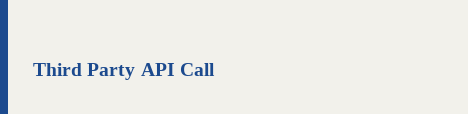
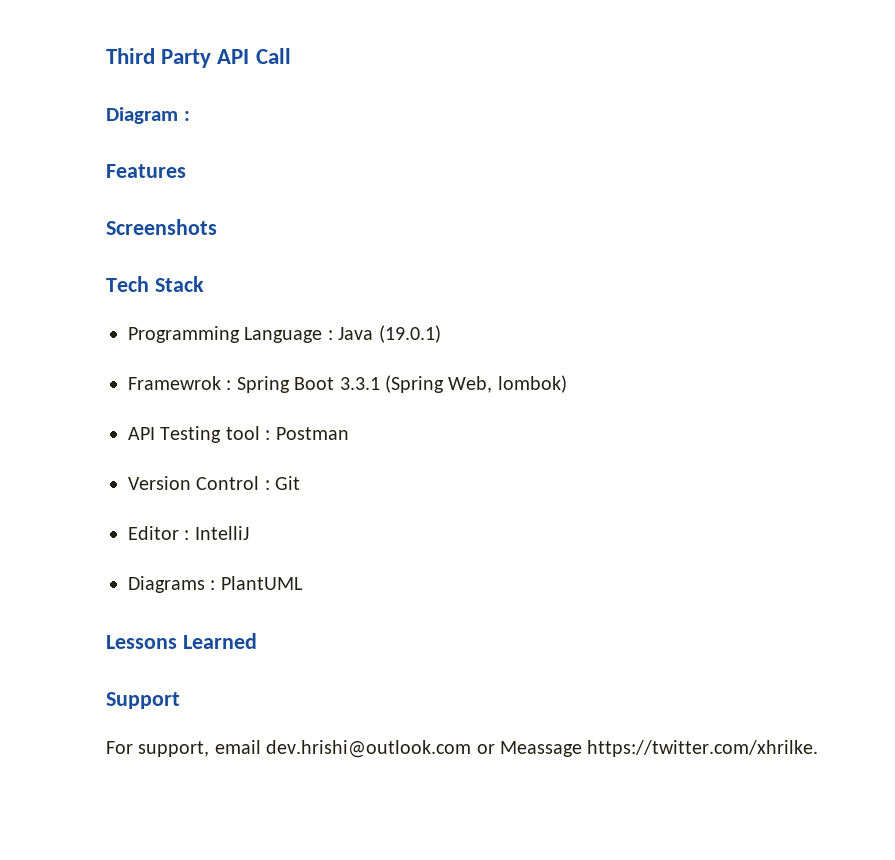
(215, 69) none -> [106,107,190,124] [106,164,186,178] [106,219,217,235] [106,276,204,292] [128,325,441,343] [128,375,567,393] [128,426,349,443] [128,476,301,490] [128,526,249,540] [128,576,303,593] [106,633,257,649] [106,692,180,709] [106,740,819,758] // Diagram : // Features // Screenshots // Tech Stack // Programming Language : Java (19.0.1) // Framewrok : Spring Boot 3.3.1 (Spring Web, lombok) // API Testing tool : Postman // Version Control : Git // Editor : IntelliJ // Diagrams : PlantUML // Lessons Learned // Support // For support, email dev.hrishi@outlook.com or Meassage https://twitter.com/xhrilke.

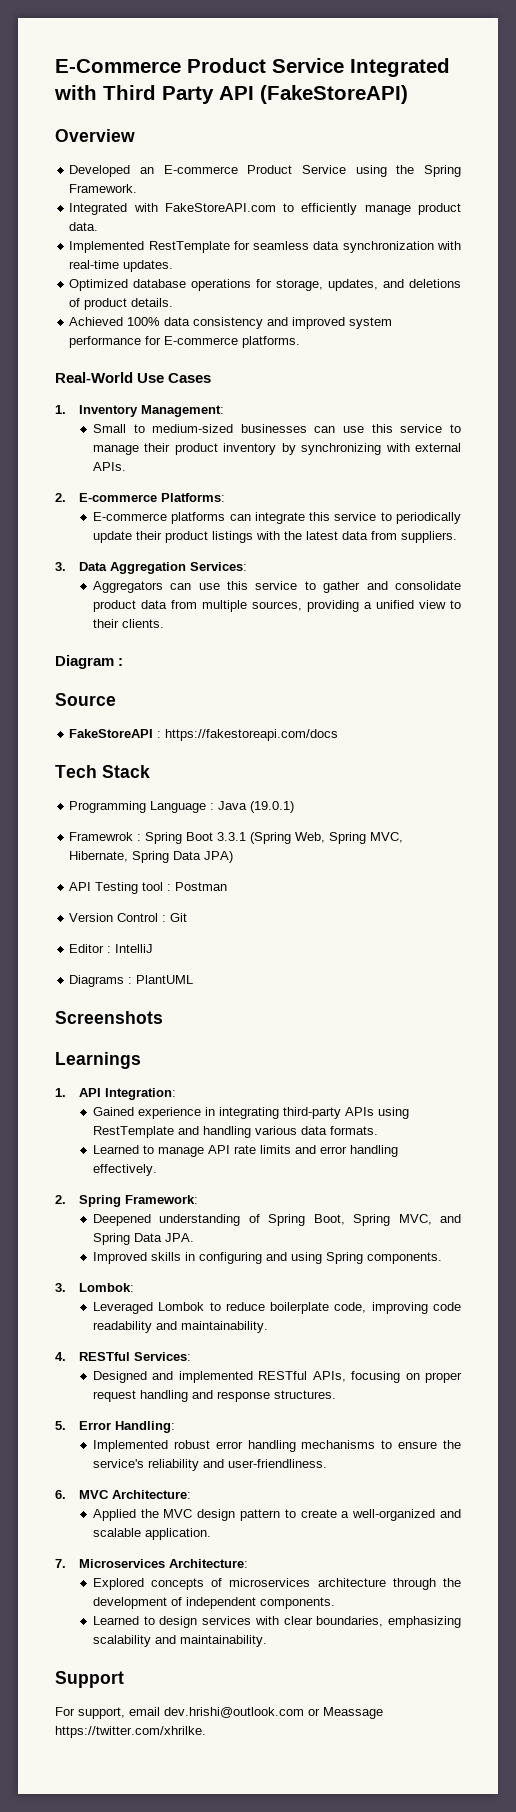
[106,48,291,68] [106,107,190,124] [106,164,186,178] [106,219,217,235] Third Party API Call // Diagram : // Features // Screenshots -> [55,58,450,77] [54,85,408,104] [55,129,135,142] [69,165,461,177] [69,184,138,193] [69,203,461,215] [69,222,99,231] [69,241,461,253] [69,260,174,272] [69,279,461,291] [69,298,174,310] [69,317,393,329] [69,336,301,348] [55,372,212,383] [55,405,224,417] [92,424,461,433] [92,443,461,455] [92,462,126,471] [55,493,225,502] [92,512,461,524] [92,531,457,543] [55,562,247,574] [92,581,461,593] [92,600,462,612] [92,619,164,628] [55,655,124,669] [55,693,116,706] [69,729,339,741] E-Commerce Product Service Integrated with Third Party API (FakeStoreAPI) // Overview // Developed an E-commerce Product Service using the Spring Framework. // Integrated with FakeStoreAPI.com to efficiently manage product data. // Implemented RestTemplate for seamless data synchronization with real-time updates. // Optimized database operations for storage, updates, and deletions of product details. // Achieved 100% data consistency and improved system performance for E-commerce platforms. // Real-World Use Cases // 1. Inventory Management: // Small to medium-sized businesses can use this service to manage their product inventory by synchronizing with external APIs. // 2. E-commerce Platforms: // E-commerce platforms can integrate this service to periodically update their product listings with the latest data from suppliers. // 3. Data Aggregation Services: // Aggregators can use this service to gather and consolidate product data from multiple sources, providing a unified view to their clients. // Diagram : // Source // FakeStoreAPI : https://fakestoreapi.com/docs
[497,375,567,393] lombok) -> [329,832,404,844] [69,851,234,863] Spring MVC, Hibernate, Spring Data JPA)
[106,633,257,649] Lessons Learned -> [55,1011,163,1024] [55,1052,141,1069] [55,1088,176,1100] [92,1107,409,1119] [92,1126,378,1138] [92,1145,398,1157] [92,1164,157,1176] [55,1195,198,1207] [92,1214,461,1226] [92,1233,194,1245] [92,1252,442,1264] [55,1283,134,1292] [92,1302,461,1314] [92,1321,268,1333] [55,1352,191,1361] [92,1371,462,1383] [92,1390,336,1402] [55,1421,175,1433] [92,1440,461,1452] [92,1459,327,1471] [55,1490,191,1499] [92,1509,461,1521] [92,1528,211,1540] [55,1559,248,1568] [92,1578,461,1590] [92,1597,335,1609] [92,1616,461,1628] [92,1635,267,1647] Screenshots // Learnings // 1. API Integration: // Gained experience in integrating third-party APIs using RestTemplate and handling various data formats. // Learned to manage API rate limits and error handling effectively. // 2. Spring Framework: // Deepened understanding of Spring Boot, Spring MVC, and Spring Data JPA. // Improved skills in configuring and using Spring components. // 3. Lombok: // Leveraged Lombok to reduce boilerplate code, improving code readability and maintainability. // 4. RESTful Services: // Designed and implemented RESTful APIs, focusing on proper request handling and response structures. // 5. Error Handling: // Implemented robust error handling mechanisms to ensure the service's reliability and user-friendliness. // 6. MVC Architecture: // Applied the MVC design pattern to create a well-organized and scalable application. // 7. Microservices Architecture: // Explored concepts of microservices architecture through the development of independent components. // Learned to design services with clear boundaries, emphasizing scalability and maintainability.

